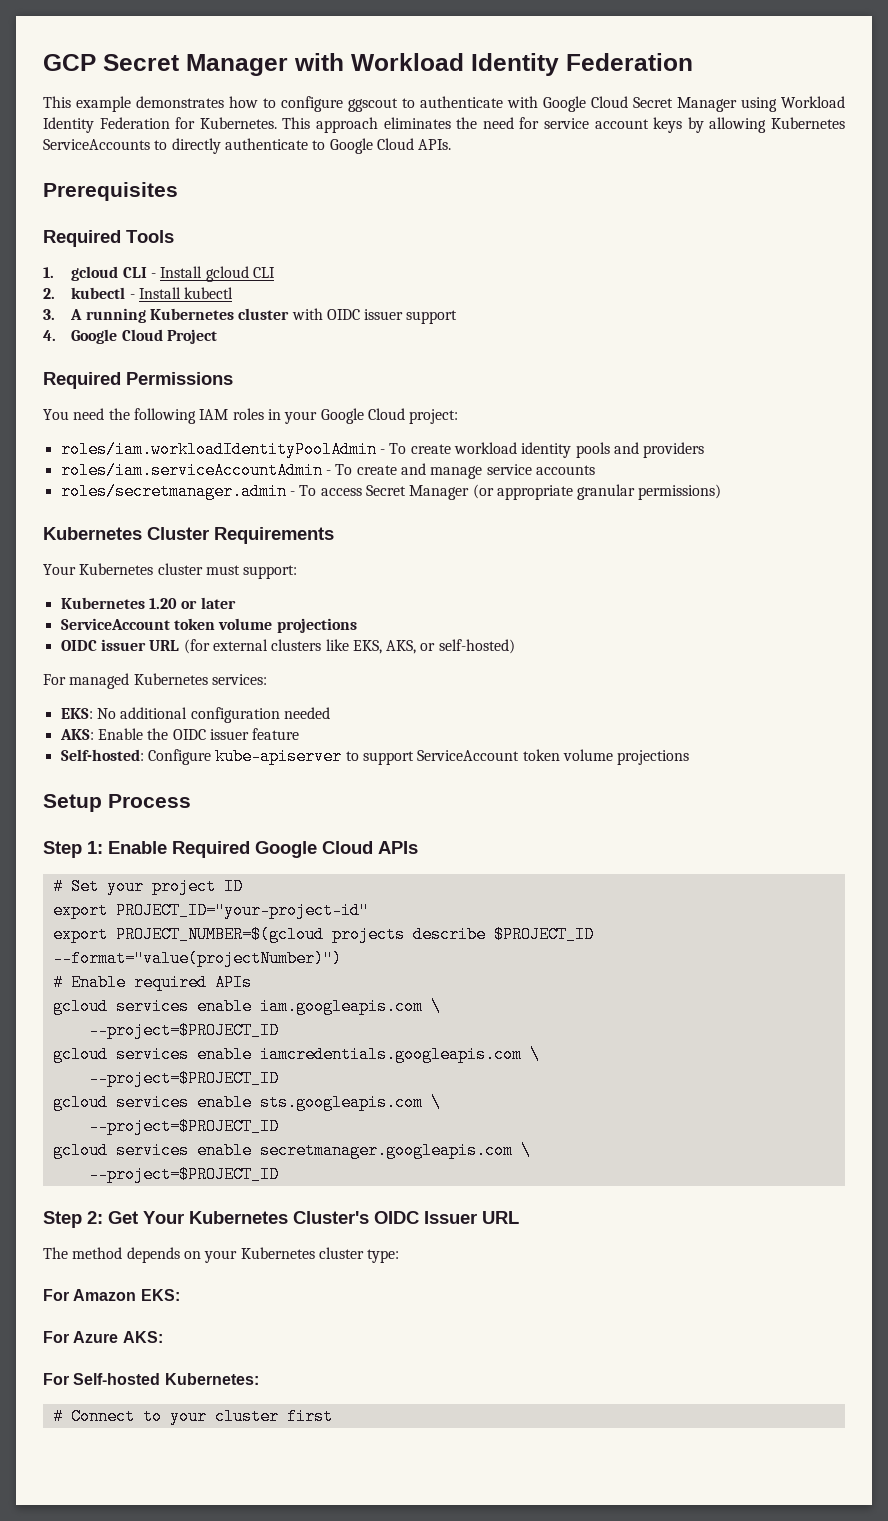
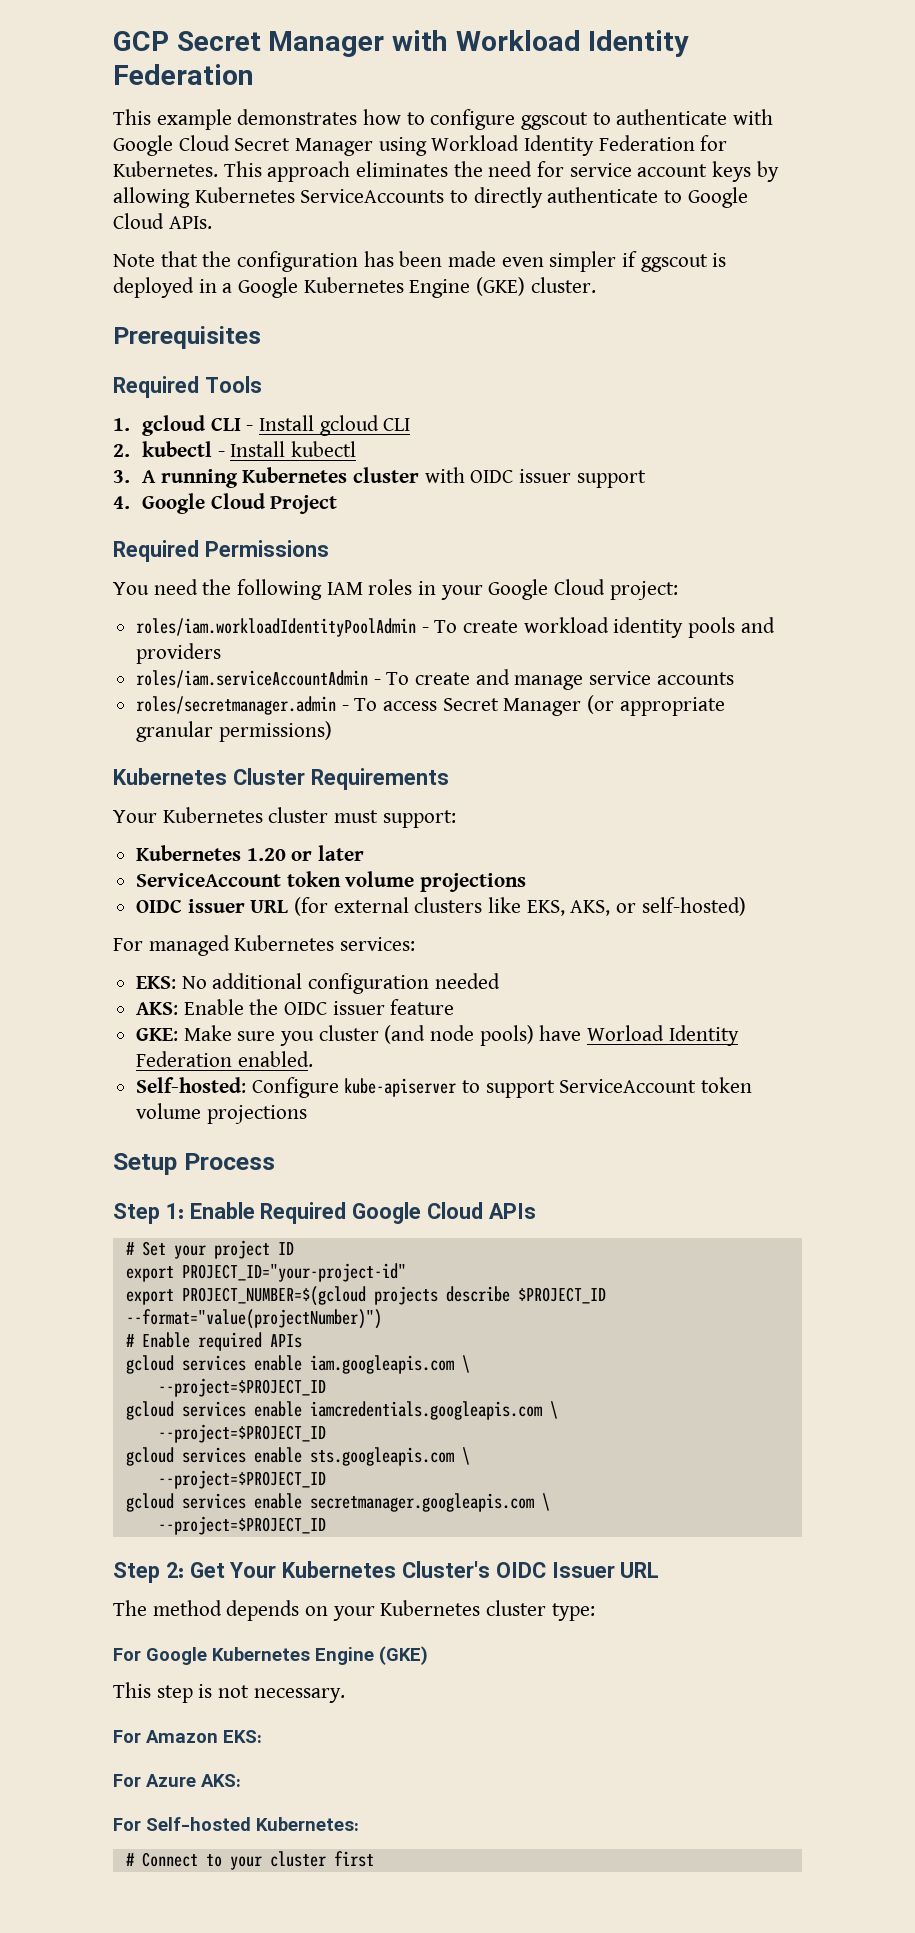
(452, 144) none -> [113,251,727,272] [113,277,596,298] // Note that the configuration has been made even simpler if ggscout is deployed in a Google Kubernetes Engine (GKE) cluster.
(300, 734) none -> [136,1025,739,1046] [136,1051,313,1067] // GKE: Make sure you cluster (and node pools) have Worload Identity Federation enabled.
(400, 1256) none -> [113,1646,428,1665] [113,1682,345,1703] // For Google Kubernetes Engine (GKE) // This step is not necessary.

